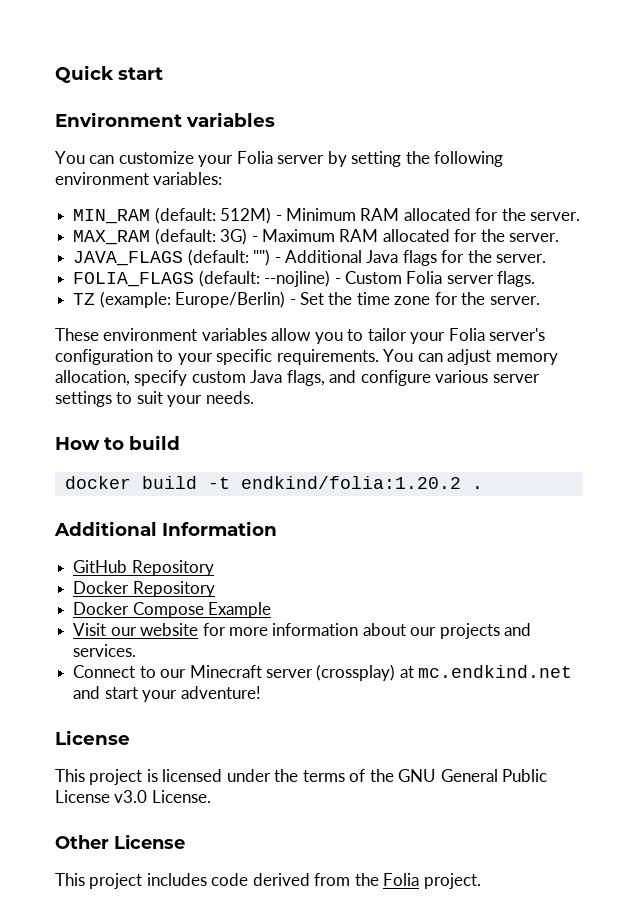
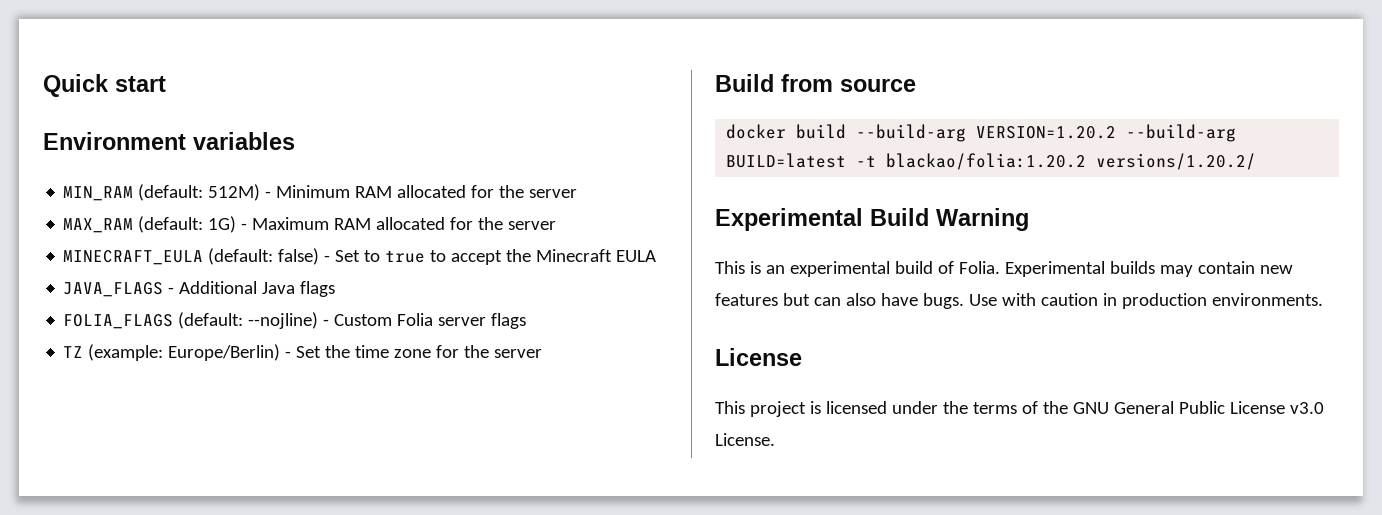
[55,151,504,167] [55,172,223,185] // You can customize your Folia server by setting the following environment variables: -> (295, 141) none
[530,212,581,221] server. -> [529,189,578,198] server
[220,228,248,245] 3G) -> [208,216,237,233] 1G)
[509,233,560,242] server. -> [508,221,557,230] [63,248,657,265] server // MINECRAFT_EULA (default: false) - Set to true to accept the Minecraft EULA
[187,249,271,266] (default: "") -> (164, 289) none
[441,250,547,263] for the server. -> (336, 289) none
[497,271,536,287] flags. -> [491,313,527,329] flags
[489,296,540,305] [55,328,546,344] [55,349,558,365] [55,370,540,386] [55,391,254,407] [55,435,180,450] [64,476,483,489] [54,521,277,536] [73,560,214,576] [73,581,215,597] [73,602,272,618] [73,623,532,639] [73,644,137,657] [73,664,573,681] [73,686,261,702] server. // These environment variables allow you to tailor your Folia server's configuration to your specific requirements. You can adjust memory allocation, specify custom Java flags, and configure various server settings to suit your needs. // How to build // docker build -t endkind/folia:1.20.2 . // Additional Information // GitHub Repository // Docker Repository // Docker Compose Example // Visit our website for more information about our projects and services. // Connect to our Minecraft server (crossplay) at mc.endkind.net and start your adventure! -> [494,349,543,358] [715,74,916,92] [726,124,1237,142] [726,153,1257,170] [715,208,1029,231] [715,261,1293,277] [715,293,1323,309] server // Build from source // docker build --build-arg VERSION=1.20.2 --build-arg BUILD=latest -t blackao/folia:1.20.2 versions/1.20.2/ // Experimental Build Warning // This is an experimental build of Folia. Experimental builds may contain new features but can also have bugs. Use with caution in production environments.
[55,834,185,849] [55,873,481,889] // Other License // This project includes code derived from the Folia project. -> (775, 439) none

